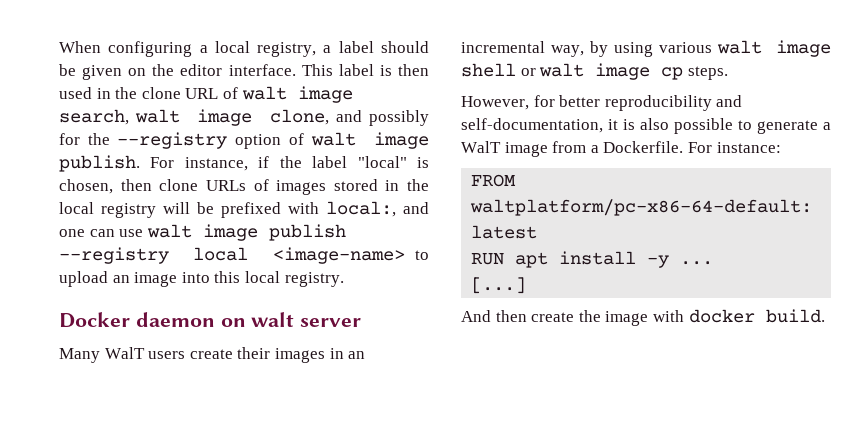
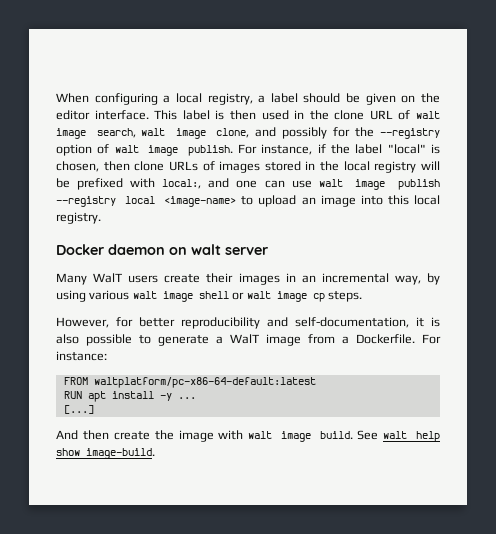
[688,309,825,323] docker build. -> [248,430,440,442] [56,448,155,459] walt image build. See walt help show image-build.

